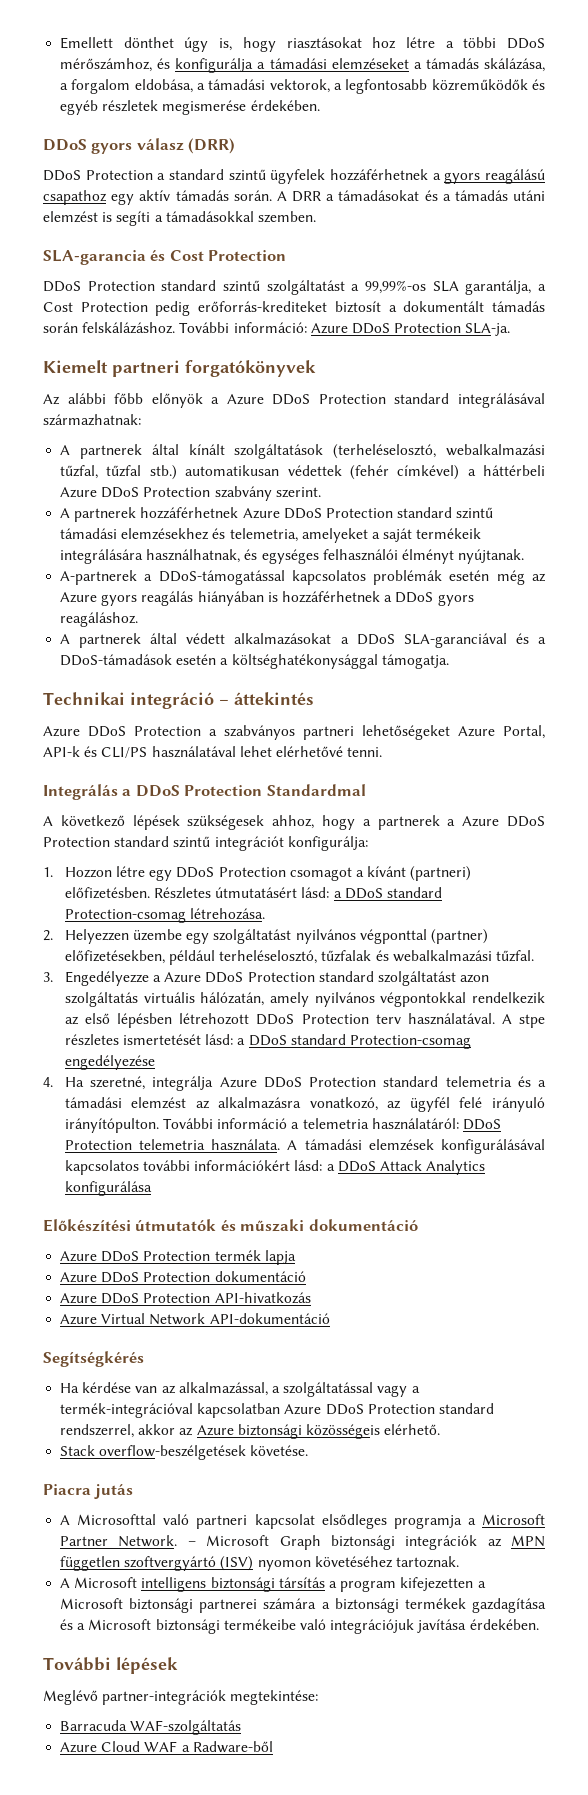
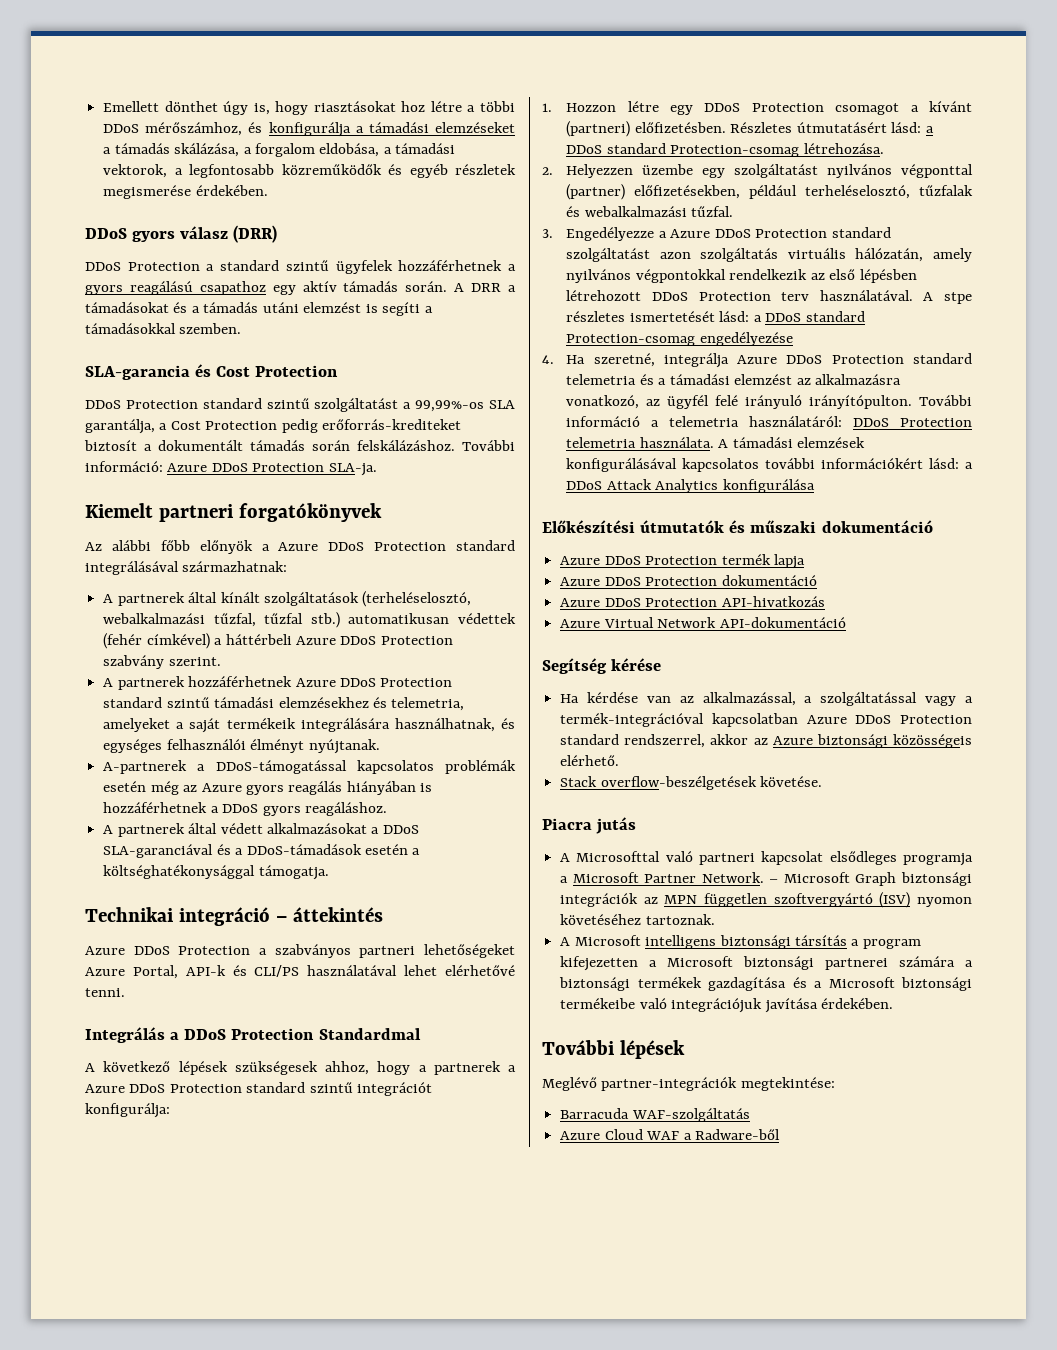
[43,1351,144,1367] Segítségkérés -> [542,658,662,674] Segítség kérése

